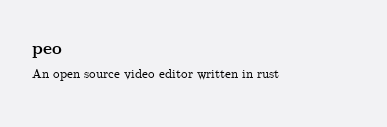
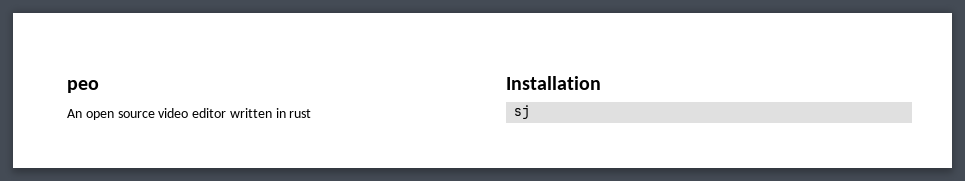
(279, 74) none -> [506,76,601,90] [514,105,531,119] // Installation // sj

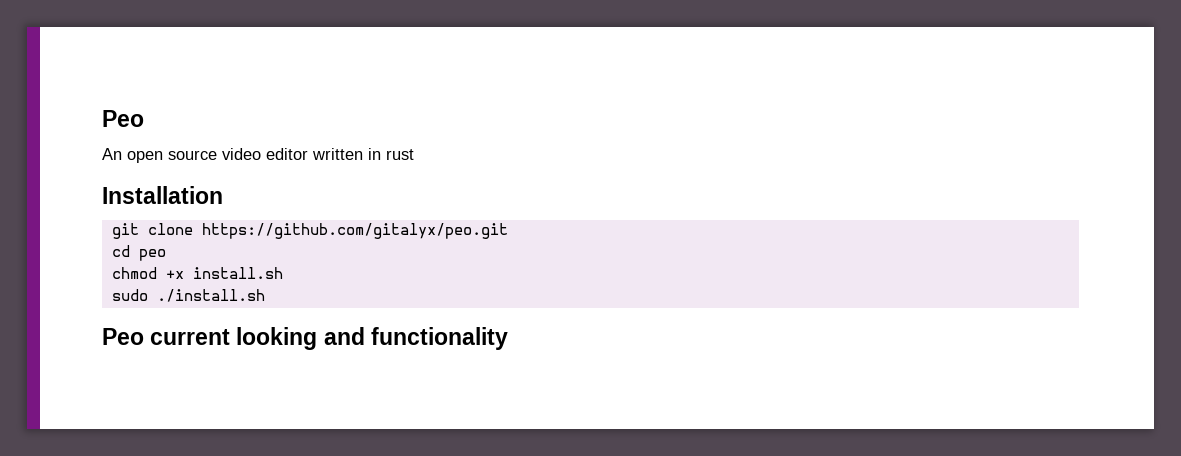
[67,80,99,93] peo -> [102,110,144,127] Peo
[514,105,531,119] sj -> [111,223,508,239] [111,245,166,261] [111,267,283,279] [111,289,265,302] [102,327,508,350] git clone https://github.com/gitalyx/peo.git // cd peo // chmod +x install.sh // sudo ./install.sh // Peo current looking and functionality

